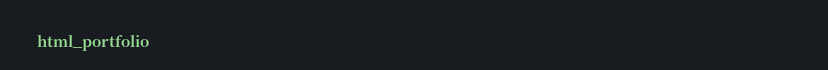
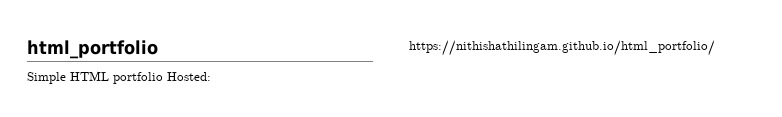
(149, 42) none -> [27,71,211,84] [409,40,715,56] // Simple HTML portfolio Hosted: https://nithishathilingam.github.io/html_portfolio/

